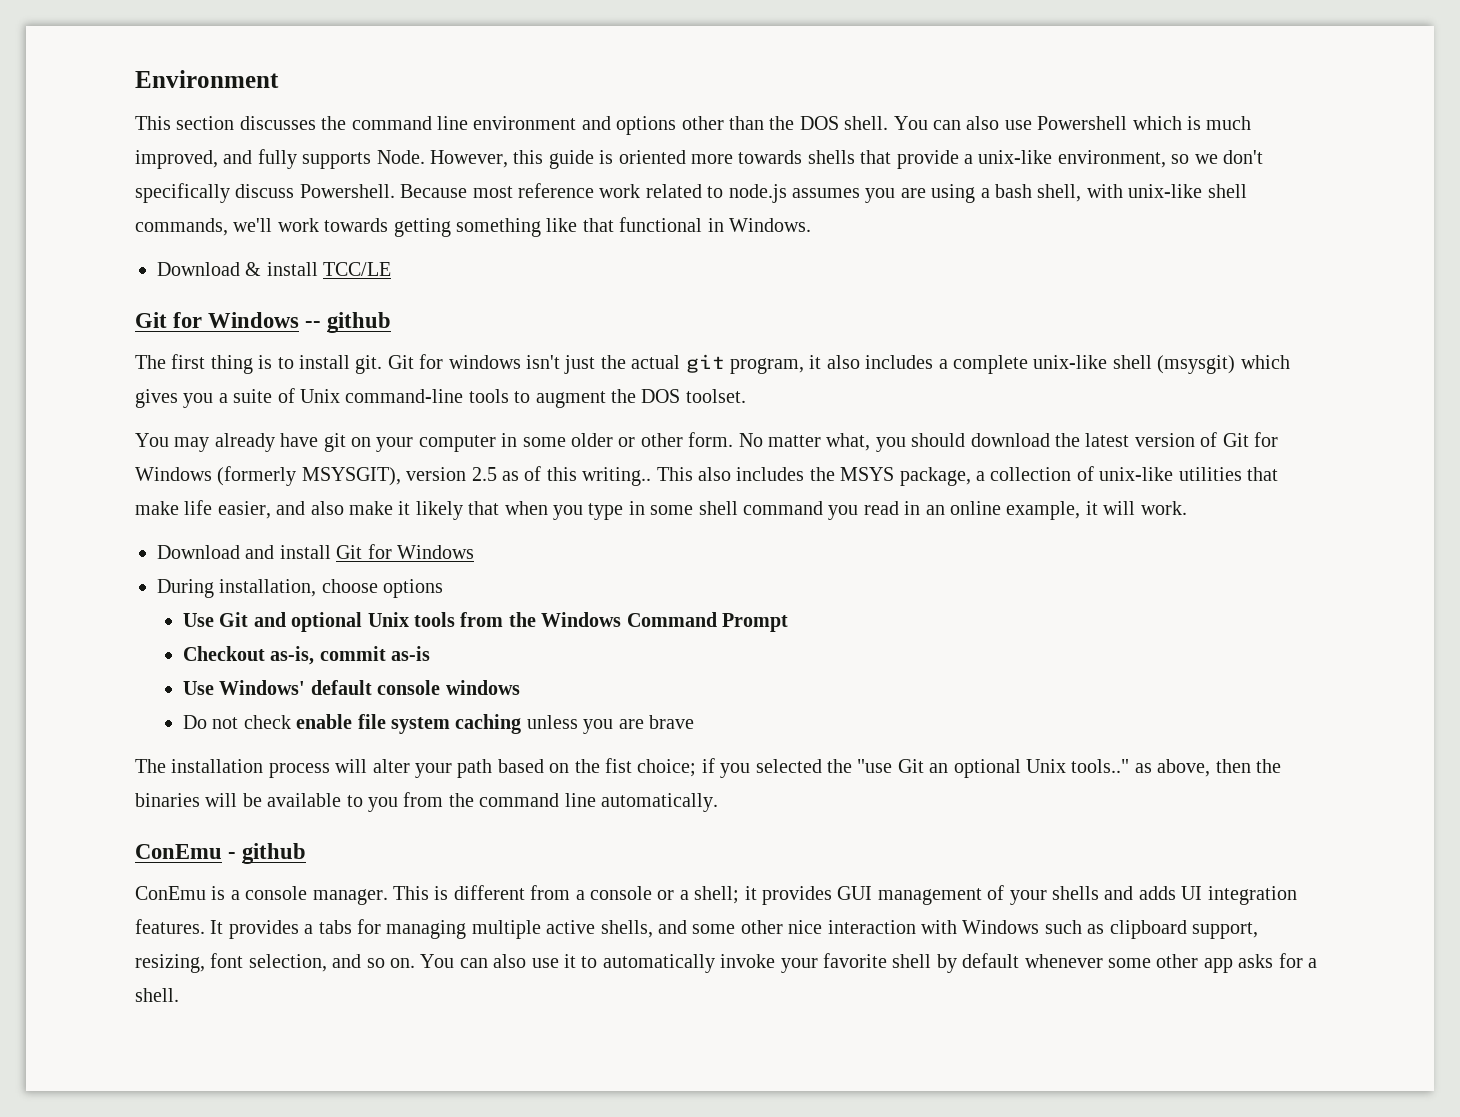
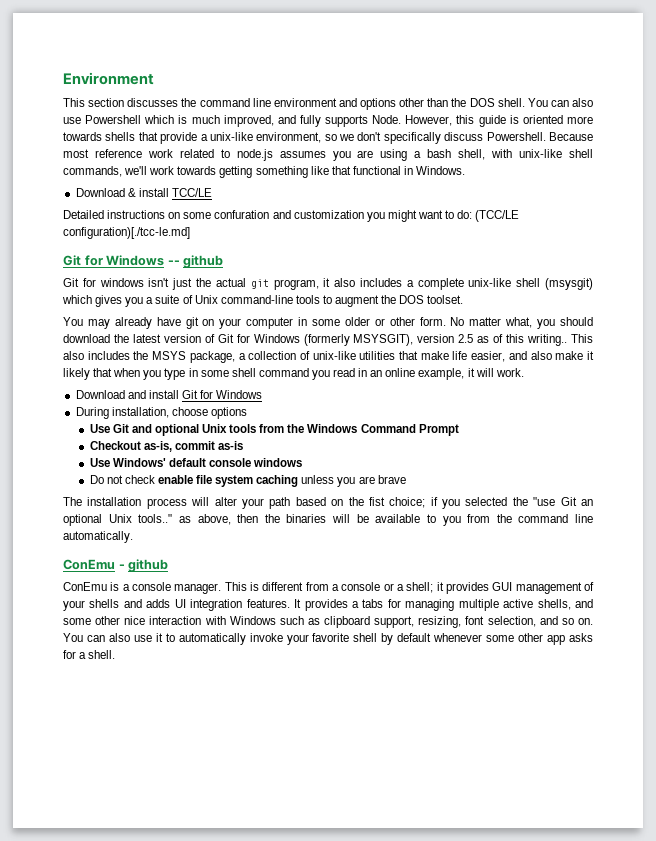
(392, 269) none -> [63,210,520,222] [63,227,190,239] // Detailed instructions on some confuration and customization you might want to do: (TCC/LE configuration)[./tcc-le.md]
[135,354,383,374] The first thing is to install git. -> (224, 261) none

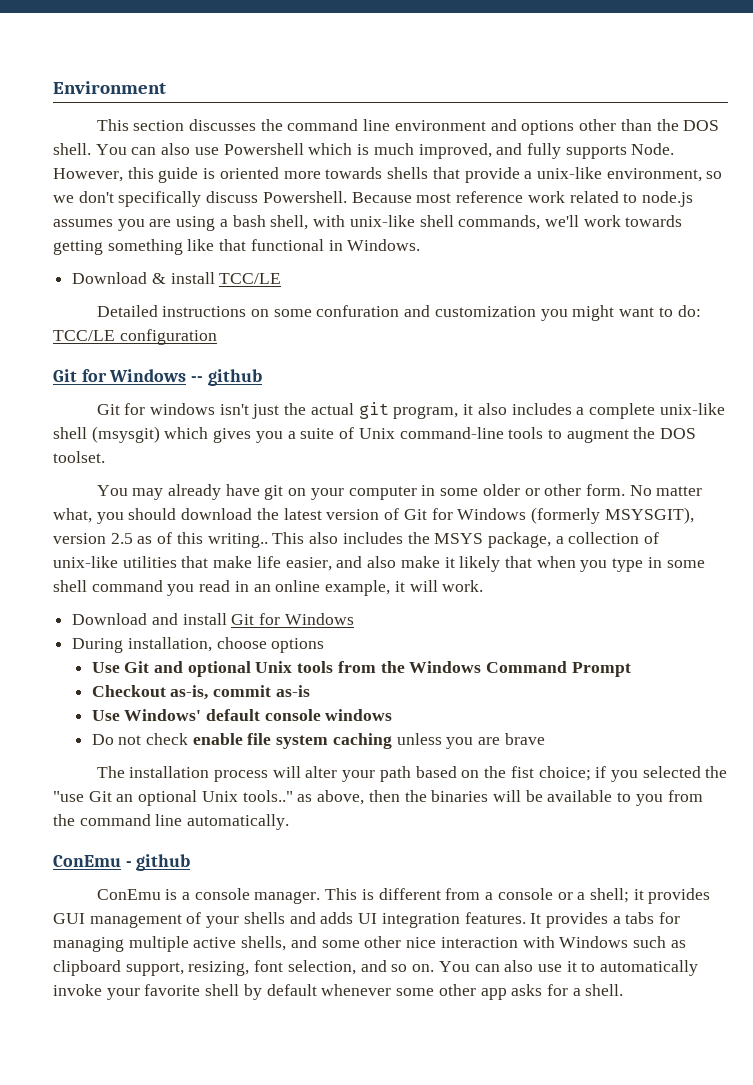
[475,210,520,222] [63,227,190,239] (TCC/LE configuration)[./tcc-le.md] -> [53,329,217,345] TCC/LE configuration

